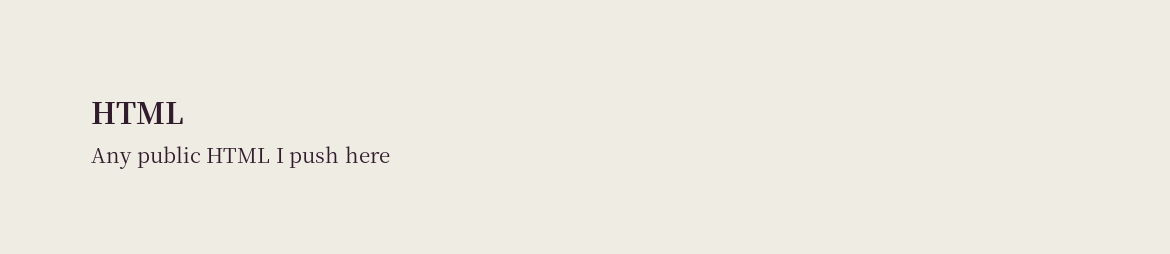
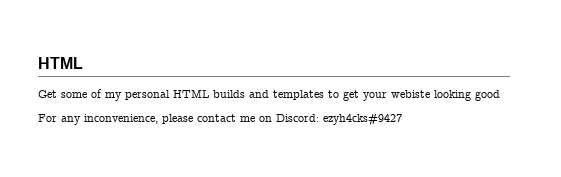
[91,146,390,169] Any public HTML I push here -> [38,89,500,101] [38,112,402,126] Get some of my personal HTML builds and templates to get your webiste looking good // For any inconvenience, please contact me on Discord: ezyh4cks#9427

